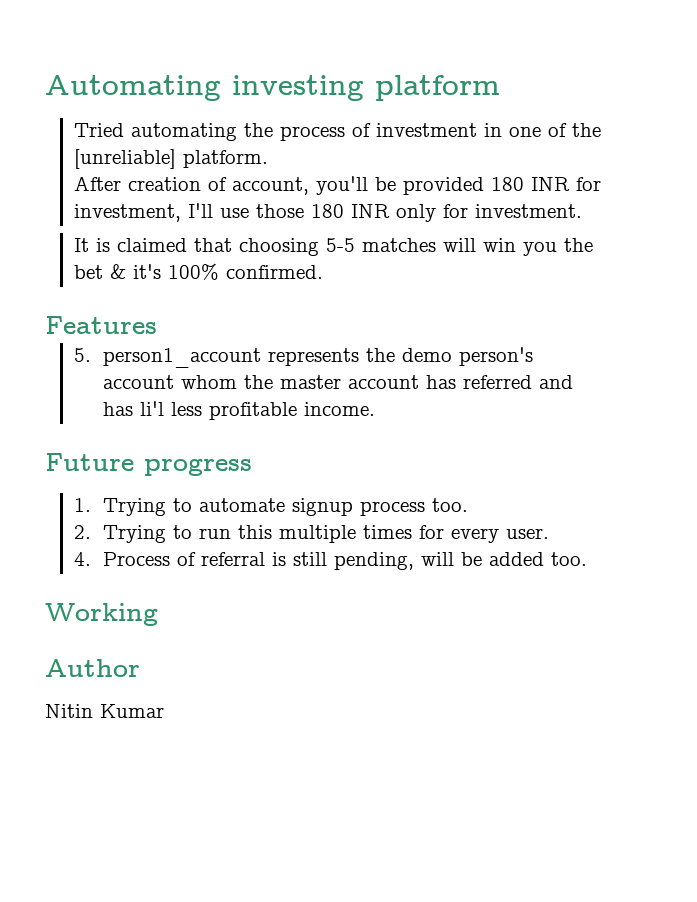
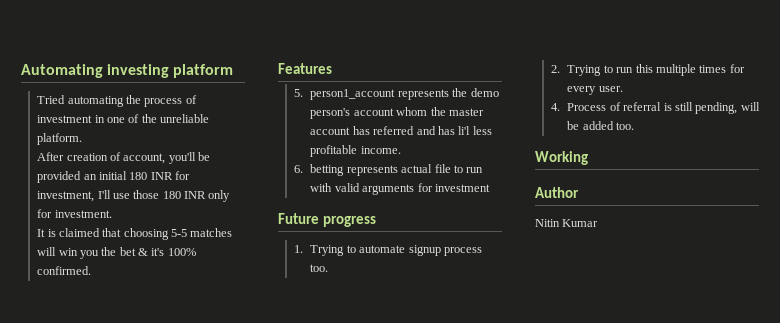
[73,149,176,169] [unreliable] -> [160,114,210,123] unreliable
(484, 186) none -> [83,171,127,180] an initial
(375, 409) none -> [294,164,484,176] [310,183,490,195] // 6. betting represents actual file to run with valid arguments for investment

